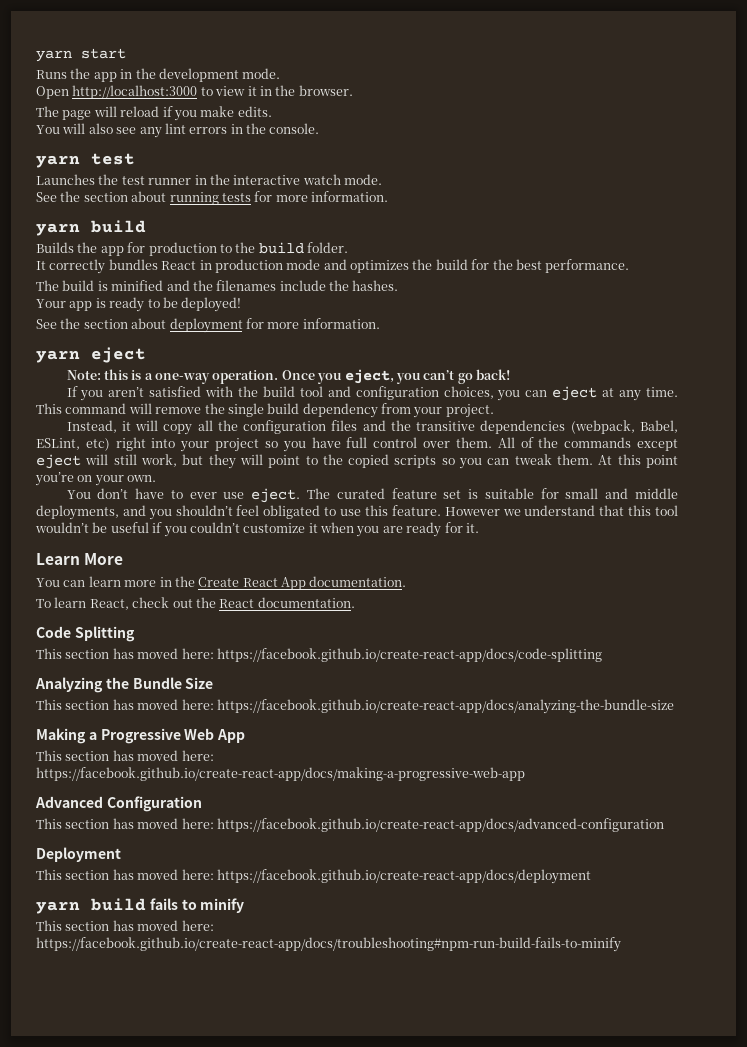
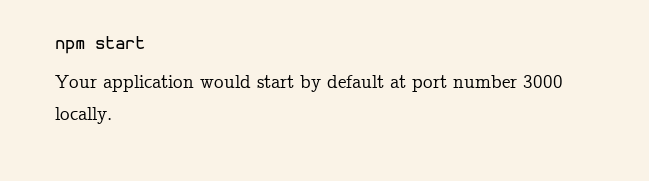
[36,50,72,62] yarn -> [55,40,85,54] npm
[36,68,281,82] [36,85,353,99] [36,106,272,121] [36,123,320,138] [36,153,135,168] [36,174,382,185] [36,191,388,205] [36,220,146,236] [36,242,348,256] [36,259,630,274] [36,280,399,291] [36,297,242,312] [36,318,380,333] [36,347,146,363] [66,369,511,384] [66,386,678,401] [36,403,494,418] [66,420,678,435] [36,437,678,452] [36,454,678,469] [35,472,157,486] [66,488,678,503] [36,505,679,520] [35,522,479,537] [36,553,124,565] [36,576,407,590] [36,597,355,610] [36,626,135,642] [36,648,602,662] [35,677,214,693] [36,699,674,714] [36,728,246,744] [36,750,214,761] [36,767,525,781] [35,796,202,812] [36,818,664,832] [36,847,121,862] [36,869,591,884] [36,898,245,914] [36,920,214,931] [36,937,621,952] Runs the app in the development mode. // Open http://localhost:3000 to view it in the browser. // The page will reload if you make edits. // You will also see any lint errors in the console. // yarn test // Launches the test runner in the interactive watch mode. // See the section about running tests for more information. // yarn build // Builds the app for production to the build folder. // It correctly bundles React in production mode and optimizes the build for the best performance. // The build is minified and the filenames include the hashes. // Your app is ready to be deployed! // See the section about deployment for more information. // yarn eject // Note: this is a one-way operation. Once you eject, you can’t go back! // If you aren’t satisfied with the build tool and configuration choices, you can eject at any time. This command will remove the single build dependency from your project. // Instead, it will copy all the configuration files and the transitive dependencies (webpack, Babel, ESLint, etc) right into your project so you have full control over them. All of the commands except eject will still work, but they will point to the copied scripts so you can tweak them. At this point you’re on your own. // You don’t have to ever use eject. The curated feature set is suitable for small and middle deployments, and you shouldn’t feel obligated to use this feature. However we understand that this tool wouldn’t be useful if you couldn’t customize it when you are ready for it. // Learn More // You can learn more in the Create React App documentation. // To learn React, check out the React documentation. // Code Splitting // This section has moved here: https://facebook.github.io/create-react-app/docs/code-splitting // Analyzing the Bundle Size // This section has moved here: https://facebook.github.io/create-react-app/docs/analyzing-the-bundle-size // Making a Progressive Web App // This section has moved here: https://facebook.github.io/create-react-app/docs/making-a-progressive-web-app // Advanced Configuration // This section has moved here: https://facebook.github.io/create-react-app/docs/advanced-configuration // Deployment // This section has moved here: https://facebook.github.io/create-react-app/docs/deployment // yarn build fails to minify // This section has moved here: https://facebook.github.io/create-react-app/docs/troubleshooting#npm-run-build-fails-to-minify -> [55,75,563,92] [55,107,112,124] Your application would start by default at port number 3000 locally.

